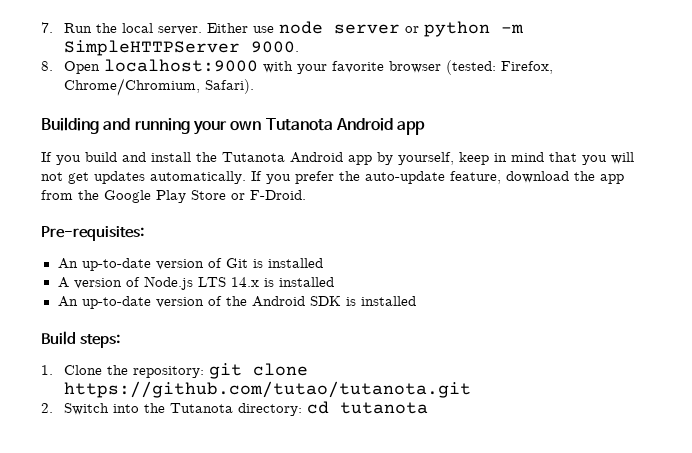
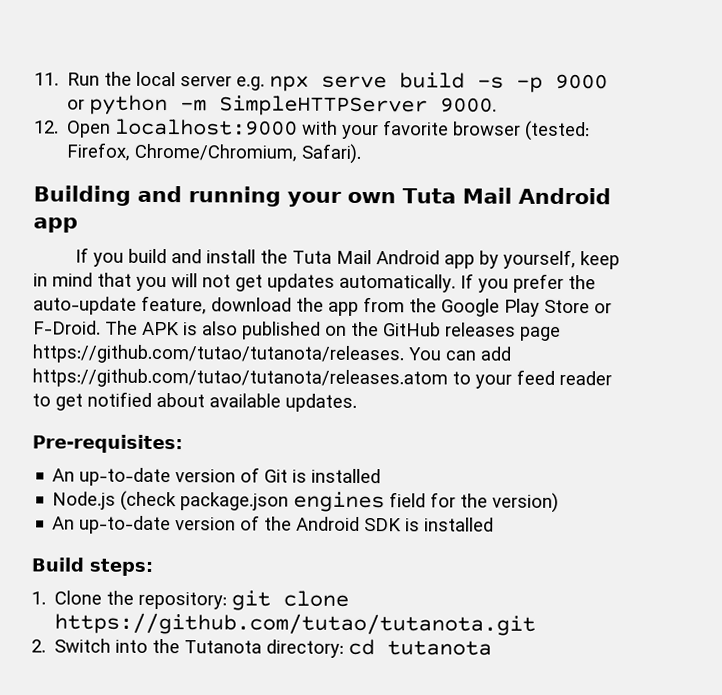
[41,22,53,33] 7. -> [34,72,59,86] 11.
[157,21,400,35] server. Either use node server -> [180,72,609,93] server e.g. npx serve build -s -p 9000
[41,61,53,71] 8. -> [34,120,59,134] 12.
[265,118,333,131] Tutanota -> [402,187,512,204] Tuta Mail
[222,152,285,162] Tutanota -> [291,249,372,265] Tuta Mail
(306, 195) none -> [105,320,561,341] [32,344,512,365] [32,368,612,389] [32,391,357,412] The APK is also published on the GitHub releases page https://github.com/tutao/tutanota/releases. You can add https://github.com/tutao/tutanota/releases.atom to your feed reader to get notified about available updates.
[57,276,334,290] A version of Node.js LTS 14.x is installed -> [52,490,560,513] Node.js (check package.json engines field for the version)

